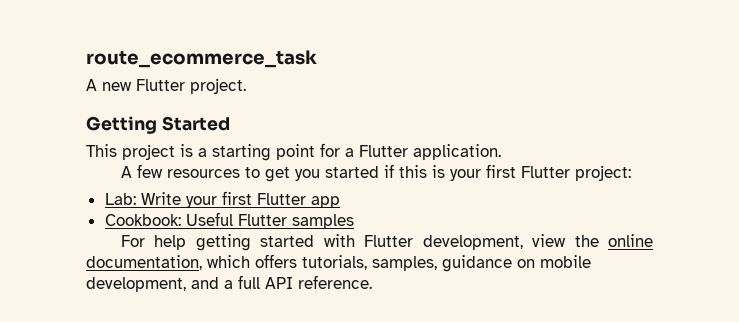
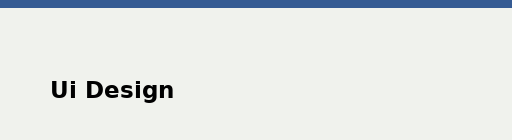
[86,50,317,68] [86,78,246,94] [86,116,230,134] [86,143,501,161] [120,164,631,182] [104,191,340,208] [104,212,354,229] [120,234,653,251] [86,254,591,272] [86,275,372,292] route_ecommerce_task // A new Flutter project. // Getting Started // This project is a starting point for a Flutter application. // A few resources to get you started if this is your first Flutter project: // Lab: Write your first Flutter app // Cookbook: Useful Flutter samples // For help getting started with Flutter development, view the online documentation, which offers tutorials, samples, guidance on mobile development, and a full API reference. -> [50,81,174,103] Ui Design

